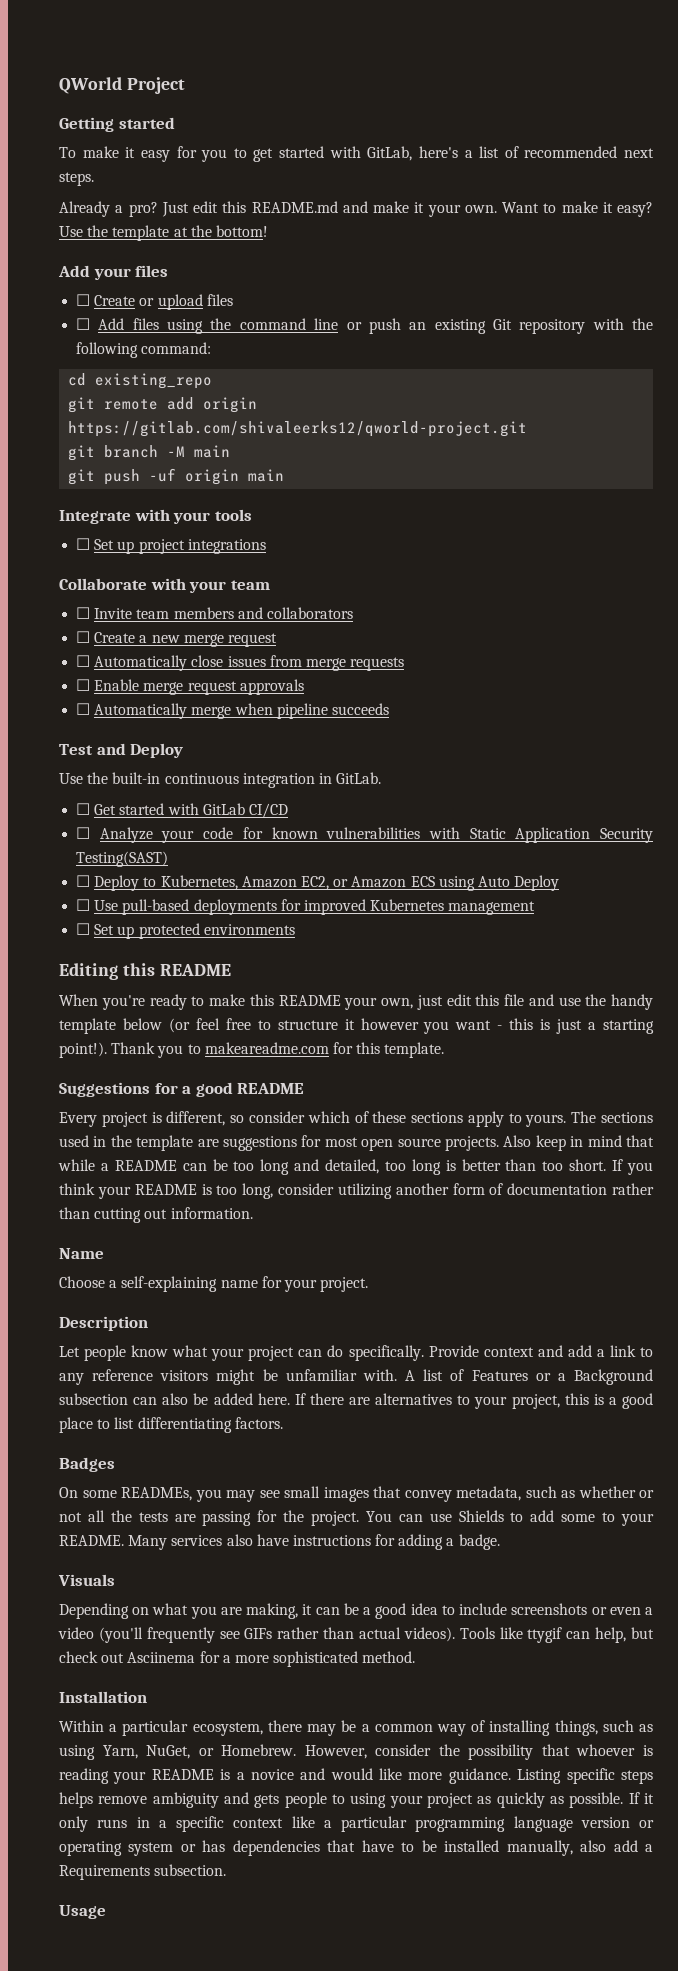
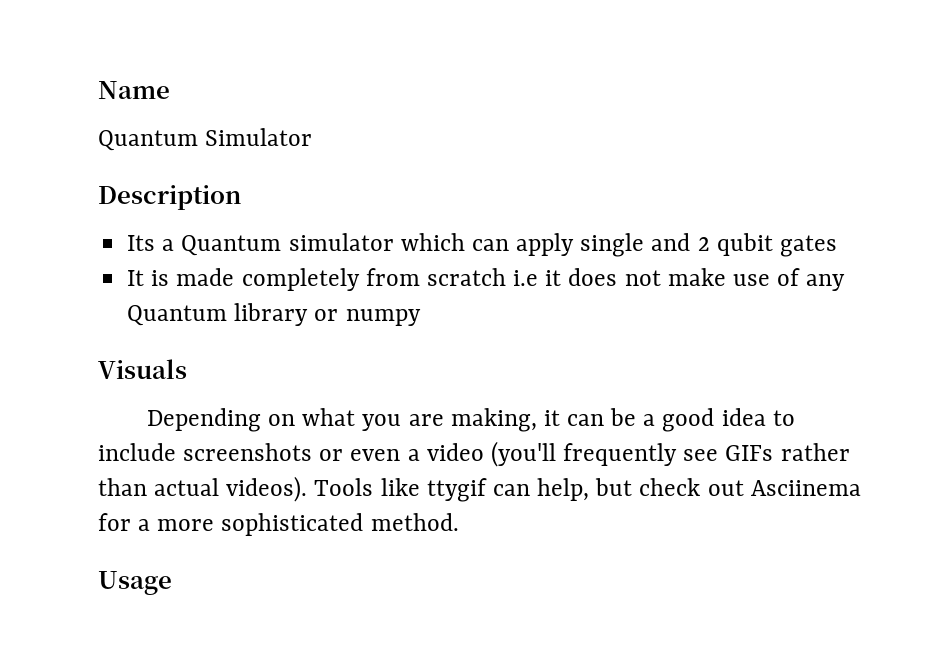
[59,77,185,94] [59,117,175,132] [59,146,654,162] [59,172,94,186] [59,201,653,217] [59,225,268,241] [58,265,169,280] [76,294,233,310] [76,318,654,334] [76,342,212,358] [68,373,213,389] [68,397,258,413] [68,421,528,437] [68,445,231,461] [68,468,285,485] [59,509,252,524] [76,538,266,554] [59,578,270,593] [76,607,353,619] [76,631,277,647] [76,655,405,671] [76,679,304,695] [76,703,389,719] [59,743,184,758] [59,772,382,788] [76,803,288,818] [76,827,653,843] [76,851,169,867] [76,875,560,891] [76,899,536,915] [76,923,295,939] [59,963,231,980] [59,994,653,1010] [59,1018,654,1034] [59,1042,445,1058] [59,1082,305,1097] [59,1111,653,1127] [59,1135,654,1151] [58,1159,653,1175] [59,1183,654,1199] [59,1207,253,1223] [59,1248,104,1259] [59,1276,369,1292] [59,1316,148,1331] [59,1345,654,1361] [59,1369,653,1385] [59,1393,653,1409] [59,1417,283,1433] [59,1457,115,1472] [59,1486,654,1502] [59,1510,654,1526] [59,1534,500,1550] QWorld Project // Getting started // To make it easy for you to get started with GitLab, here's a list of recommended next steps. // Already a pro? Just edit this README.md and make it your own. Want to make it easy? Use the template at the bottom! // Add your files // ☐ Create or upload files // ☐ Add files using the command line or push an existing Git repository with the following command: // cd existing_repo // git remote add origin https://gitlab.com/shivaleerks12/qworld-project.git // git branch -M main // git push -uf origin main // Integrate with your tools // ☐ Set up project integrations // Collaborate with your team // ☐ Invite team members and collaborators // ☐ Create a new merge request // ☐ Automatically close issues from merge requests // ☐ Enable merge request approvals // ☐ Automatically merge when pipeline succeeds // Test and Deploy // Use the built-in continuous integration in GitLab. // ☐ Get started with GitLab CI/CD // ☐ Analyze your code for known vulnerabilities with Static Application Security Testing(SAST) // ☐ Deploy to Kubernetes, Amazon EC2, or Amazon ECS using Auto Deploy // ☐ Use pull-based deployments for improved Kubernetes management // ☐ Set up protected environments // Editing this README // When you're ready to make this README your own, just edit this file and use the handy template below (or feel free to structure it however you want - this is just a starting point!). Thank you to makeareadme.com for this template. // Suggestions for a good README // Every project is different, so consider which of these sections apply to yours. The sections used in the template are suggestions for most open source projects. Also keep in mind that while a README can be too long and detailed, too long is better than too short. If you think your README is too long, consider utilizing another form of documentation rather than cutting out information. // Name // Choose a self-explaining name for your project. // Description // Let people know what your project can do specifically. Provide context and add a link to any reference visitors might be unfamiliar with. A list of Features or a Background subsection can also be added here. If there are alternatives to your project, this is a good place to list differentiating factors. // Badges // On some READMEs, you may see small images that convey metadata, such as whether or not all the tests are passing for the project. You can use Shields to add some to your README. Many services also have instructions for adding a badge. -> [98,81,170,99] [98,128,313,151] [98,185,241,210] [127,233,837,257] [127,268,846,291] [127,303,421,326] Name // Quantum Simulator // Description // Its a Quantum simulator which can apply single and 2 qubit gates // It is made completely from scratch i.e it does not make use of any Quantum library or numpy
[59,1691,147,1703] [59,1720,653,1736] [59,1744,653,1760] [59,1768,653,1784] [59,1792,654,1808] [59,1816,654,1832] [59,1840,653,1856] [59,1864,227,1880] // Installation // Within a particular ecosystem, there may be a common way of installing things, such as using Yarn, NuGet, or Homebrew. However, consider the possibility that whoever is reading your README is a novice and would like more guidance. Listing specific steps helps remove ambiguity and gets people to using your project as quickly as possible. If it only runs in a specific context like a particular programming language version or operating system or has dependencies that have to be installed manually, also add a Requirements subsection. -> (459, 522) none

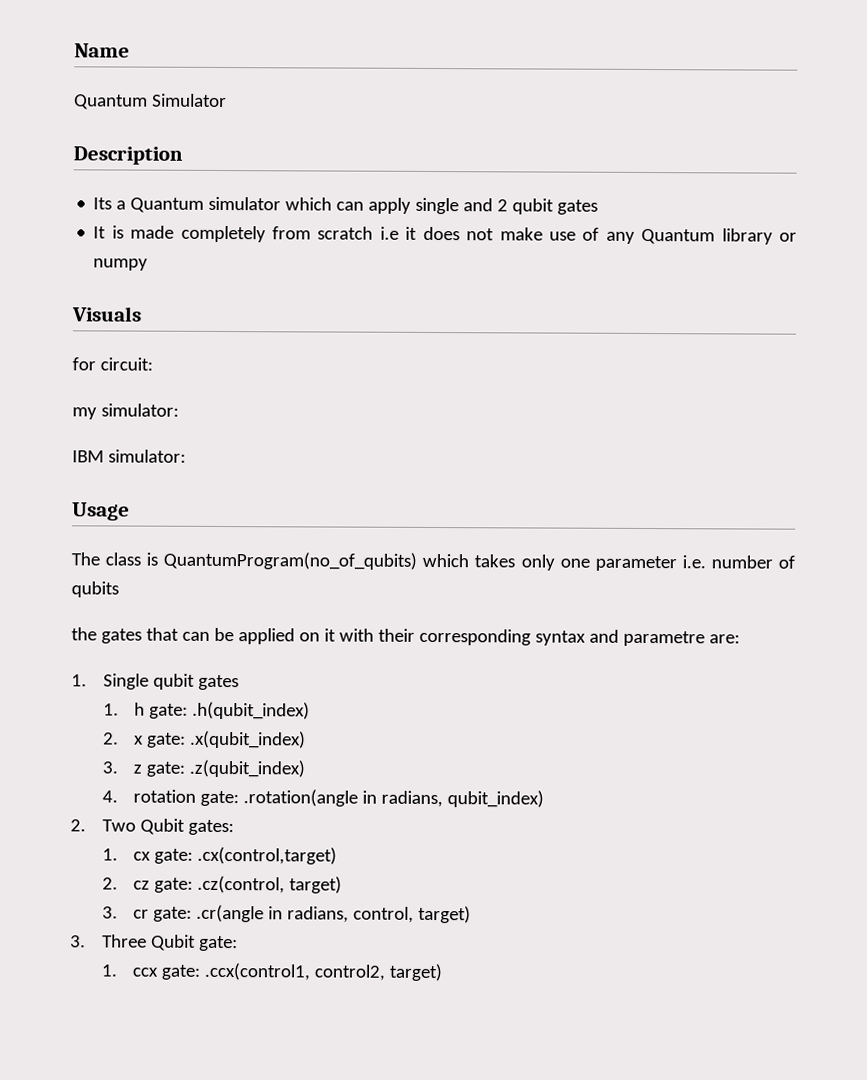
[146,408,795,432] [98,441,850,467] [98,476,861,502] [98,513,459,536] [98,571,172,595] Depending on what you are making, it can be a good idea to include screenshots or even a video (you'll frequently see GIFs rather than actual videos). Tools like ttygif can help, but check out Asciinema for a more sophisticated method. // Usage -> [72,357,153,371] [72,403,179,420] [72,449,186,463] [72,502,130,521] [71,551,795,572] [71,581,119,598] [71,627,740,647] [71,673,239,691] [102,701,311,720] [102,730,307,749] [101,759,306,778] [101,789,545,808] [70,818,234,836] [101,846,338,865] [101,875,343,894] [101,904,472,924] [70,934,238,952] [100,962,444,982] for circuit: // my simulator: // IBM simulator: // Usage // The class is QuantumProgram(no_of_qubits) which takes only one parameter i.e. number of qubits // the gates that can be applied on it with their corresponding syntax and parametre are: // 1. Single qubit gates // 1. h gate: .h(qubit_index) // 2. x gate: .x(qubit_index) // 3. z gate: .z(qubit_index) // 4. rotation gate: .rotation(angle in radians, qubit_index) // 2. Two Qubit gates: // 1. cx gate: .cx(control,target) // 2. cz gate: .cz(control, target) // 3. cr gate: .cr(angle in radians, control, target) // 3. Three Qubit gate: // 1. ccx gate: .ccx(control1, control2, target)

